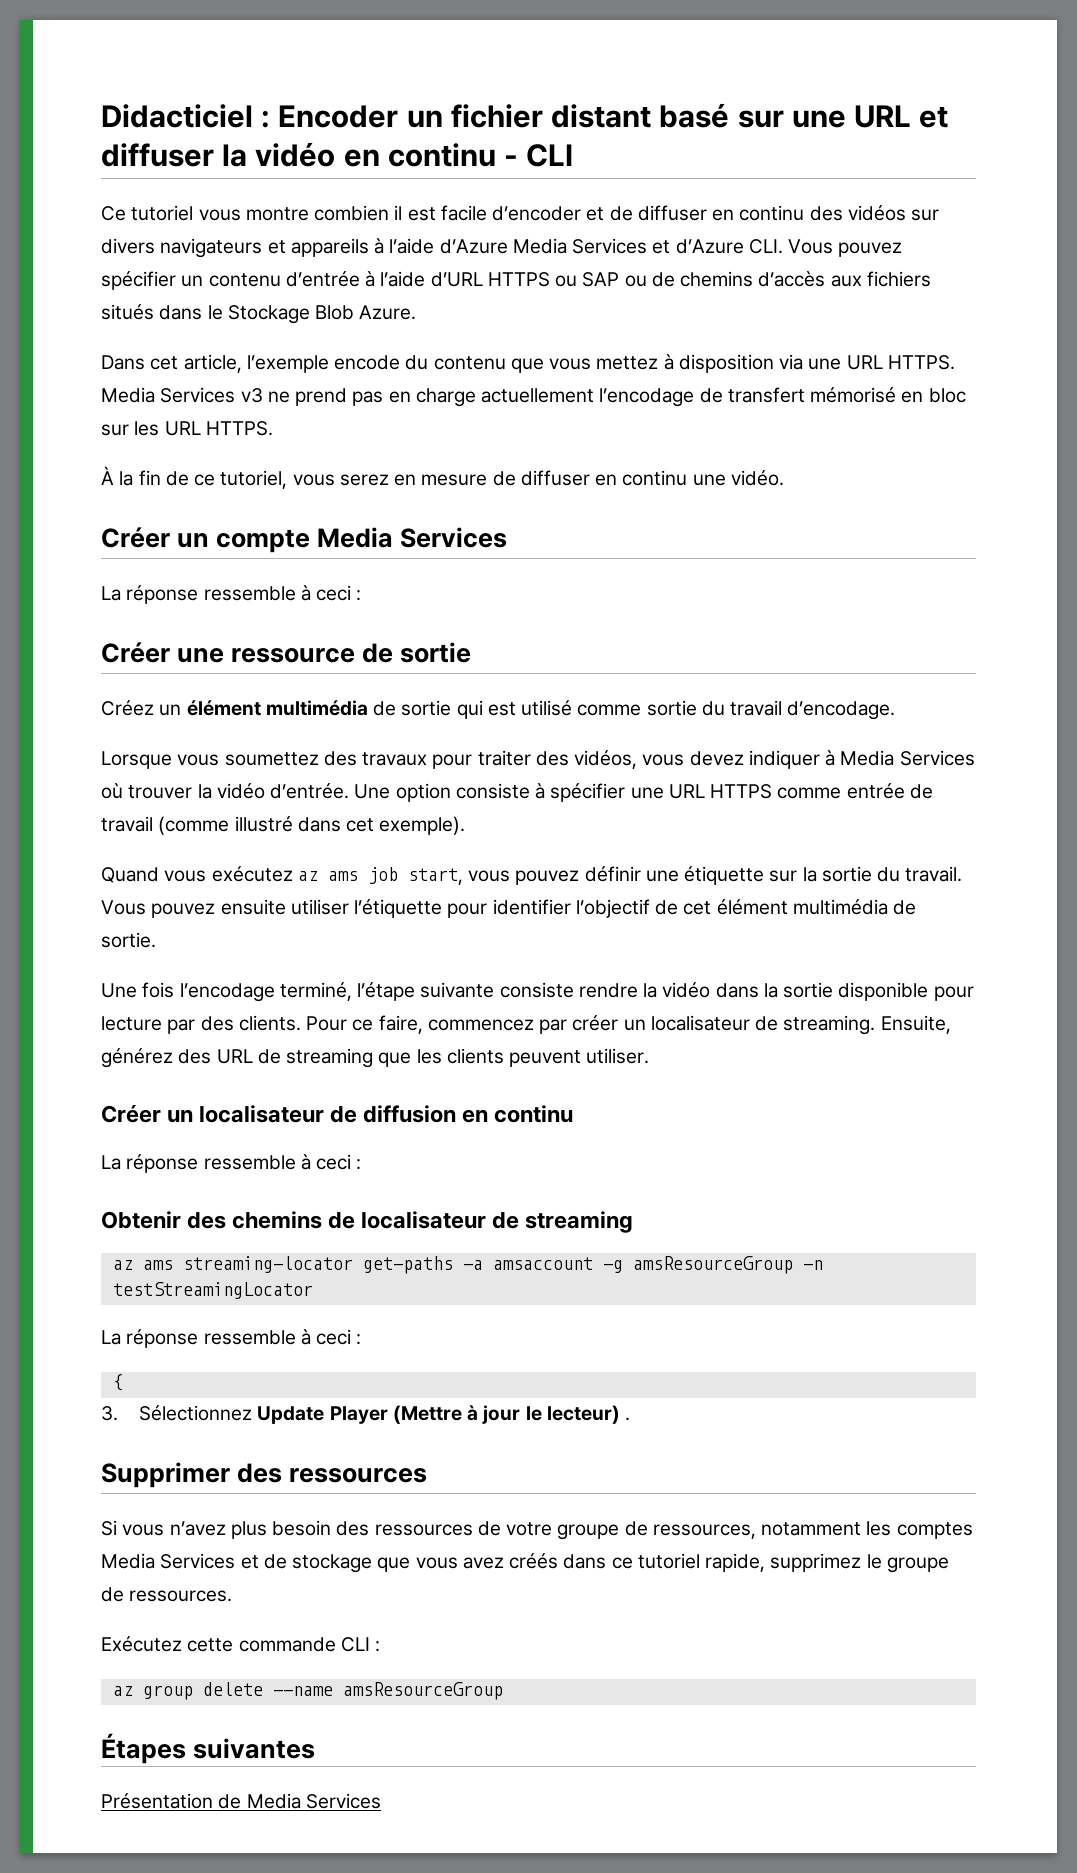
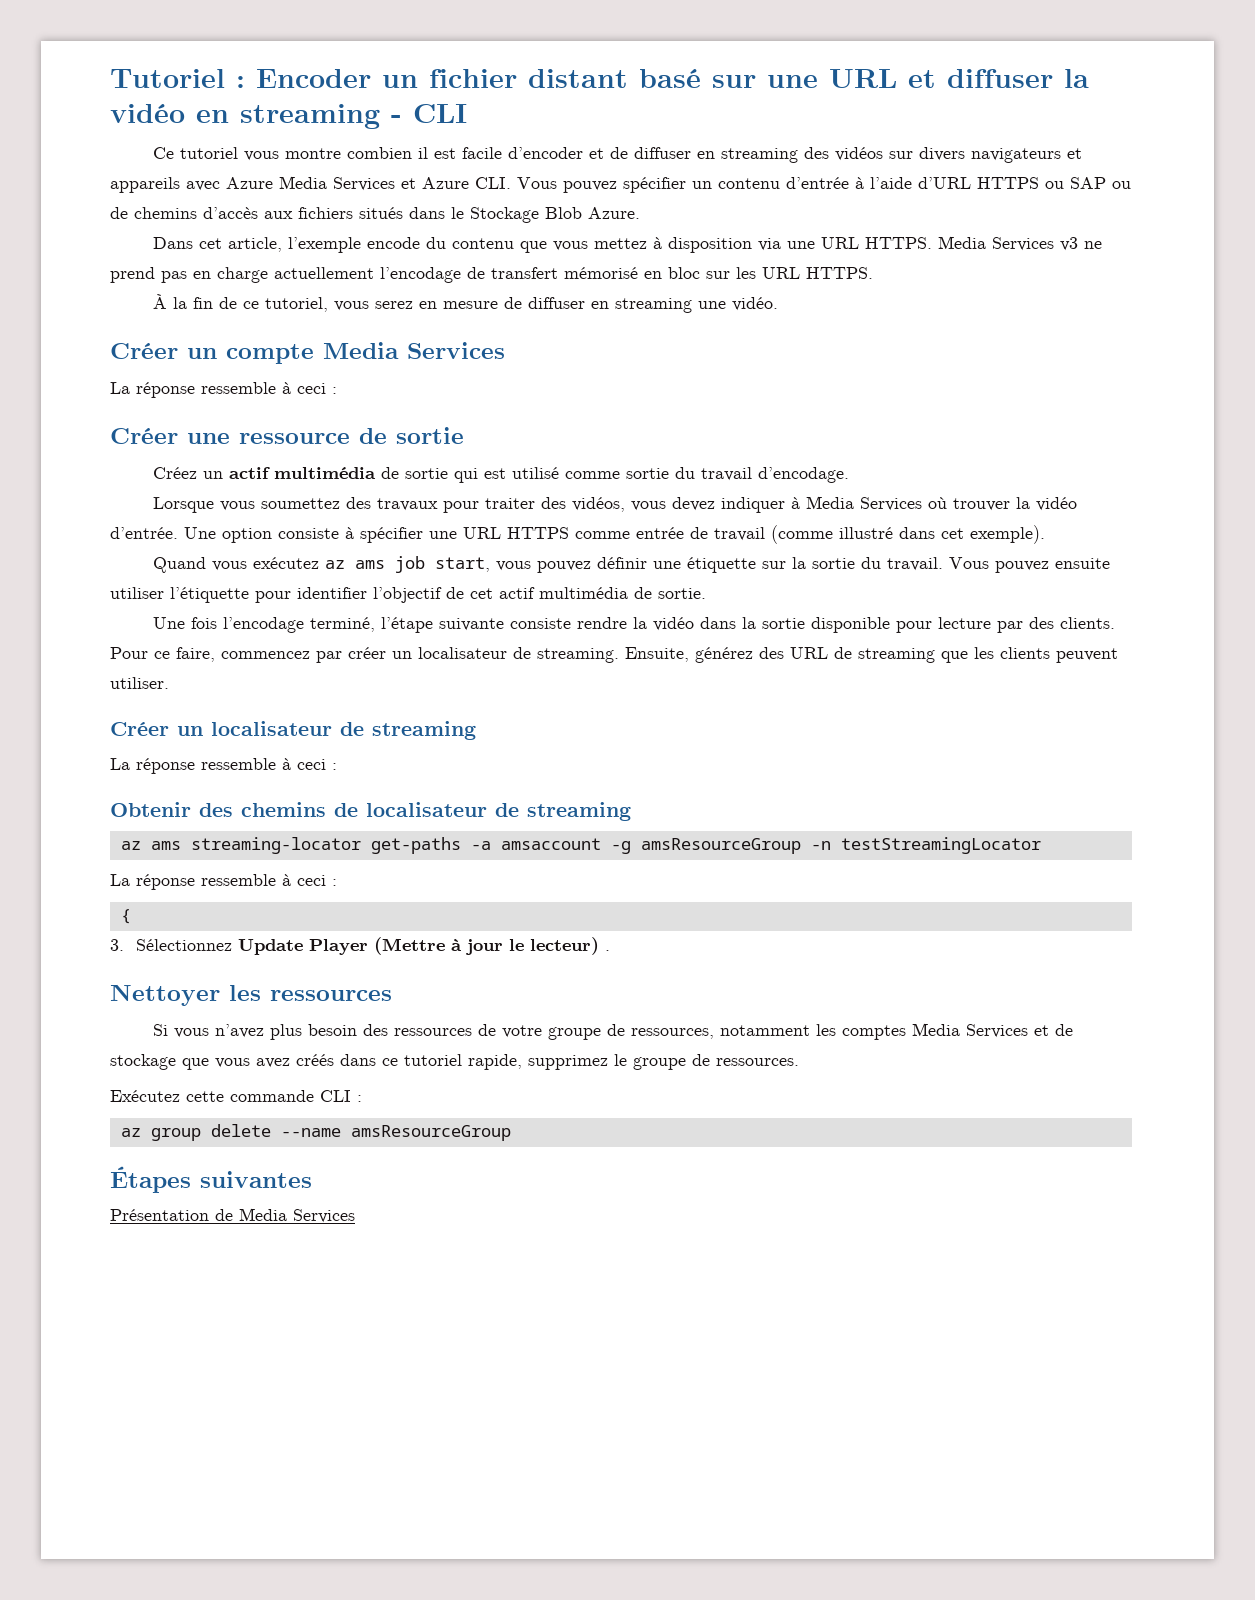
[101,104,253,128] Didacticiel -> [110,69,225,88] Tutoriel
[387,143,496,167] continu -> [240,104,380,129] streaming
[739,205,805,221] continu -> [720,148,798,163] streaming
[374,238,744,254] à l’aide d’Azure Media Services et d’Azure -> [186,176,469,191] avec Azure Media Services et Azure
[622,470,688,486] continu -> [614,298,692,313] streaming
[186,700,261,716] élément -> [228,467,270,479] actif
[716,899,788,915] élément -> [499,587,535,599] actif
[363,1105,574,1123] diffusion en continu -> [372,721,476,740] streaming
[101,1462,283,1488] Supprimer des -> [110,984,261,1006] Nettoyer les

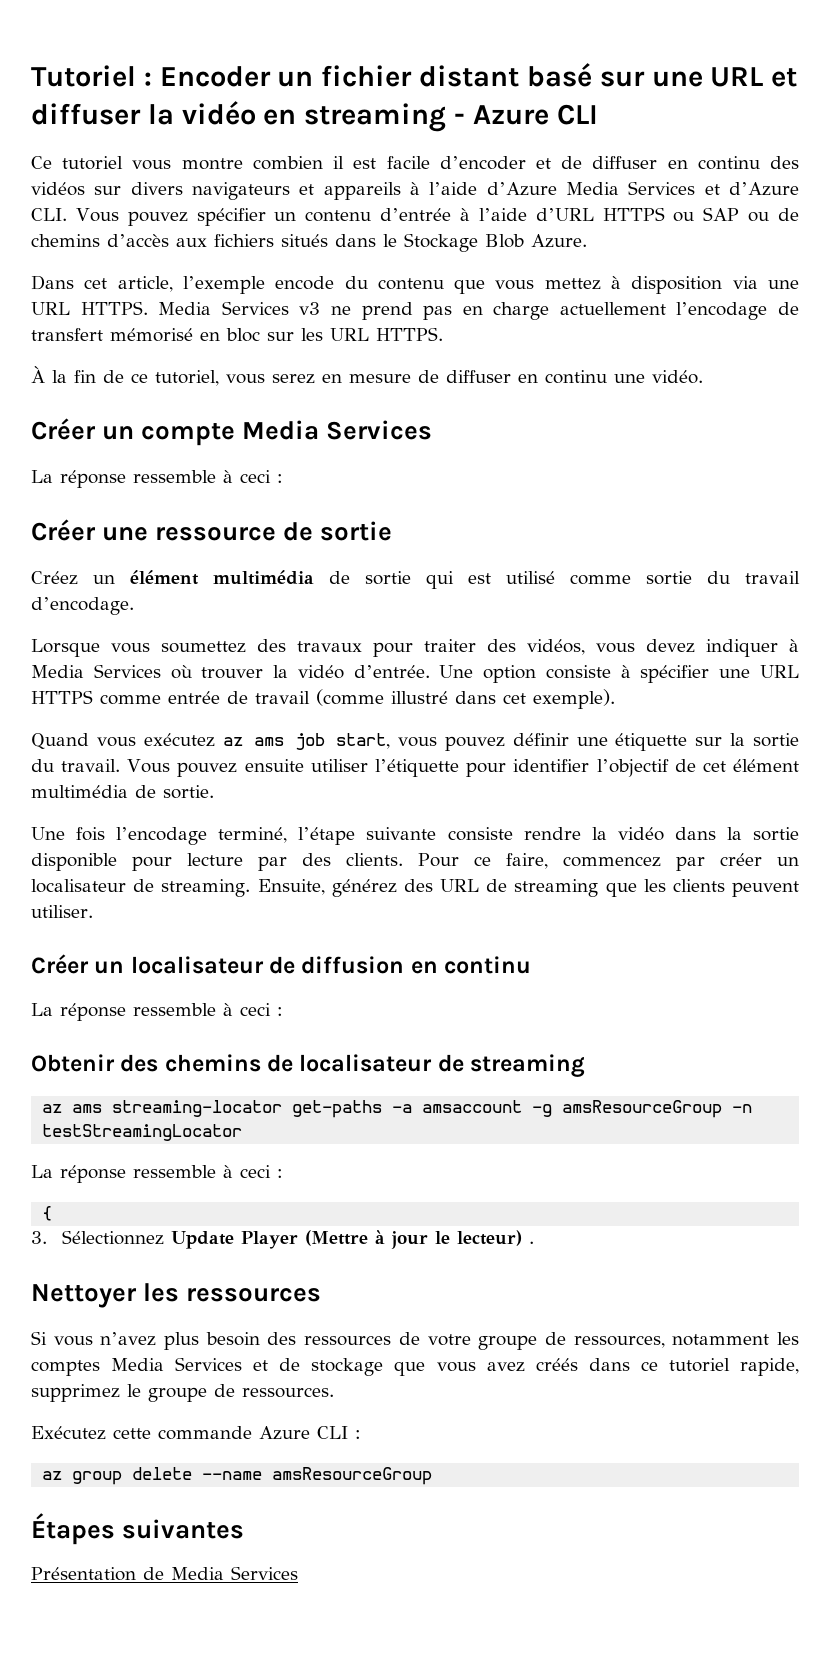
(402, 119) none -> [472,105,549,125] Azure
[720,148,798,163] streaming -> [697,156,760,170] continu
[186,176,469,191] avec Azure Media Services et Azure -> [409,181,799,196] à l’aide d’Azure Media Services et d’Azure
[614,298,692,313] streaming -> [545,370,607,384] continu
[228,467,270,479] actif -> [130,570,199,585] élément
[499,587,535,599] actif -> [733,759,799,772] élément
[372,721,476,740] streaming -> [301,956,532,974] diffusion en continu
(314, 1096) none -> [259,1426,310,1440] Azure

